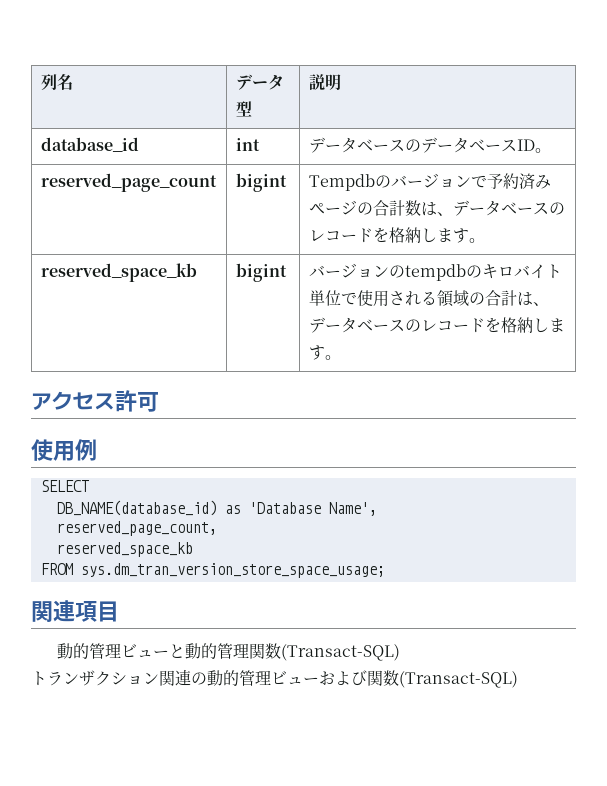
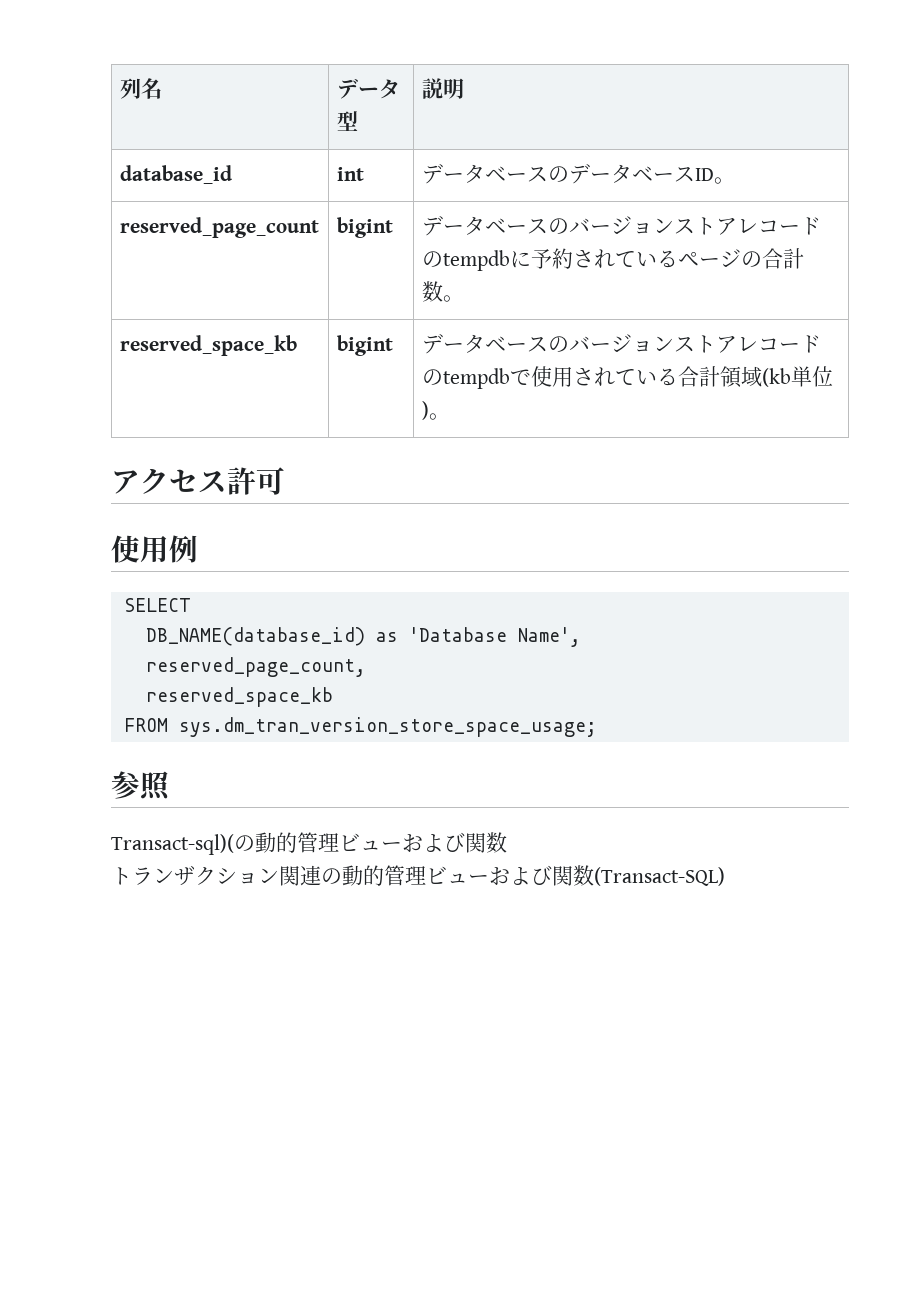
[308,173,551,191] Tempdbのバージョンで予約済み -> [421,216,821,236] [421,248,678,271] データベースのバージョンストアレコードのtempdbに予約されている
[420,200,565,216] [308,227,485,243] [40,263,197,282] [235,263,287,282] [308,263,562,281] [308,290,549,307] [308,317,565,333] [308,345,325,360] は、データベースのレコードを格納します。 // reserved_space_kb | bigint | バージョンのtempdbのキロバイト単位で使用される領域の合計は、データベースのレコードを格納します -> [442,295,464,302] [119,335,297,356] [336,335,393,356] [421,334,821,354] [421,366,833,389] [421,401,429,420] 。 // reserved_space_kb | bigint | データベースのバージョンストアレコードのtempdbで使用されている合計領域(kb単位)
[31,600,119,622] [57,643,401,661] 関連項目 // 動的管理ビューと動的管理関数(Transact-SQL) -> [111,771,171,801] [111,832,507,855] 参照 // Transact-sql)(の動的管理ビューおよび関数

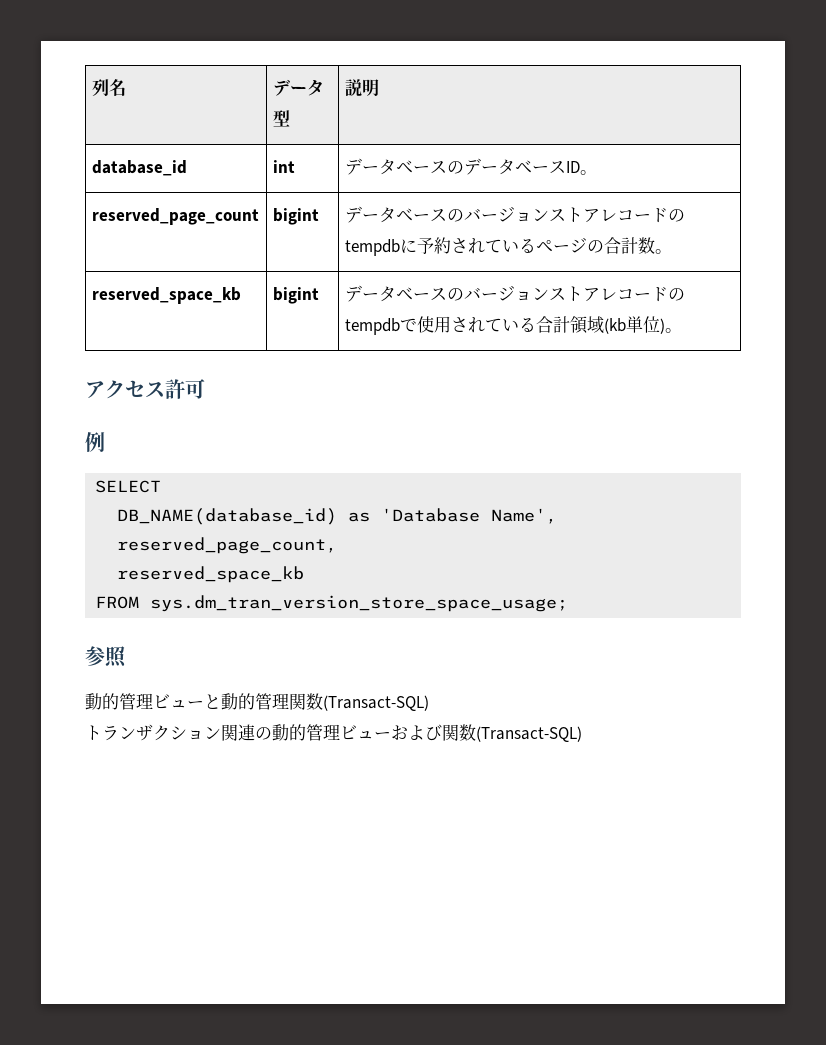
[111,535,169,563] 使用 -> (205, 389) none
[111,832,507,855] Transact-sql)(の動的管理ビューおよび関数 -> [85,693,429,711] 動的管理ビューと動的管理関数(Transact-SQL)

